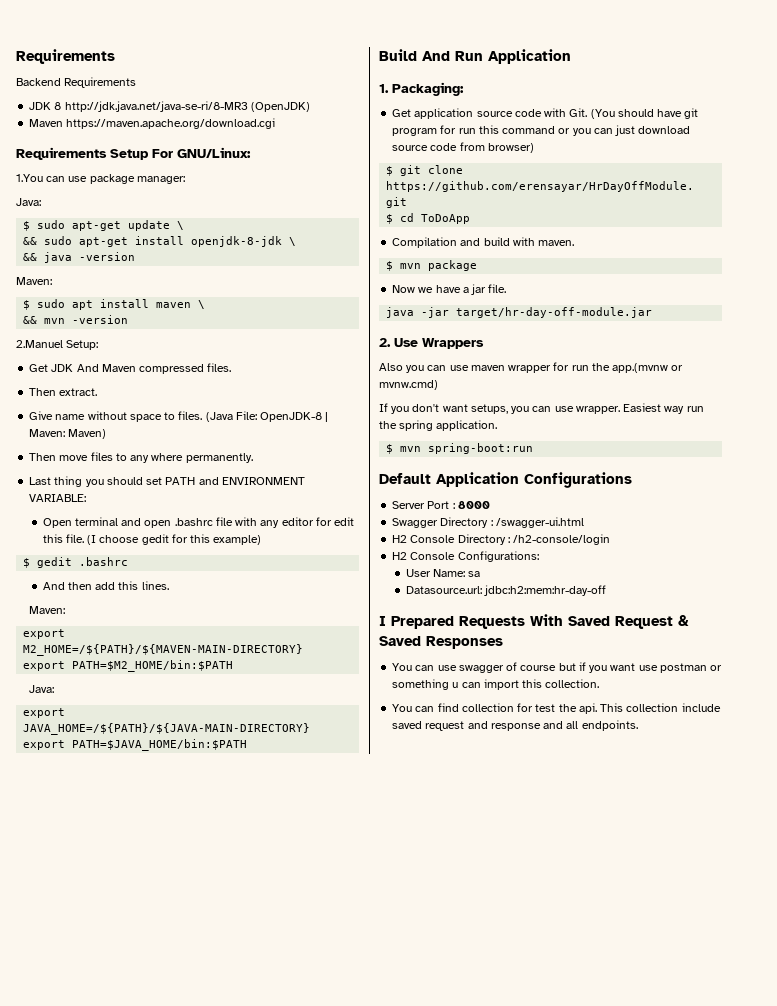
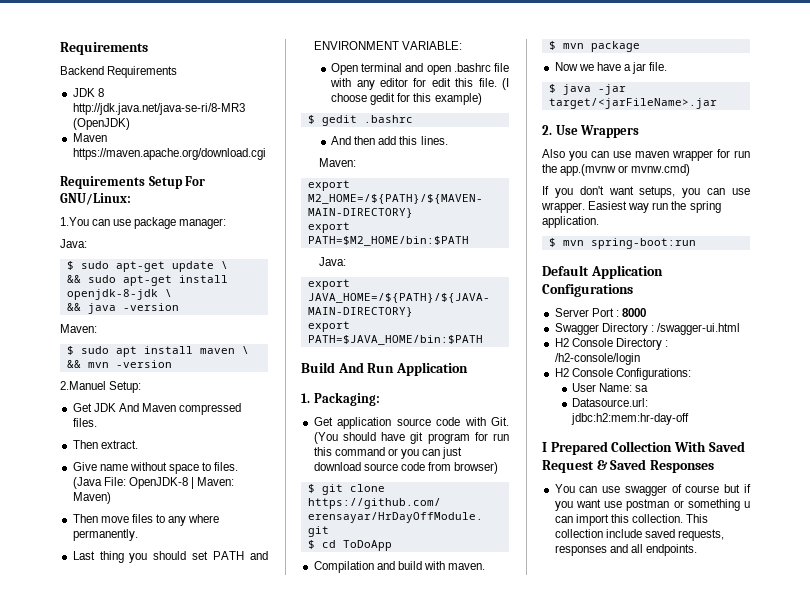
(507, 288) none -> [548,84,556,93] $
[456,307,653,318] target/hr-day-off-module.jar -> [548,98,717,109] target/<jarFileName>.jar
[459,616,525,629] Requests -> [611,441,673,452] Collection
[392,703,597,714] // You can find collection for test the api. -> (683, 518) none
[425,721,541,731] request and response -> [677,529,724,541] [554,545,607,556] requests, responses

